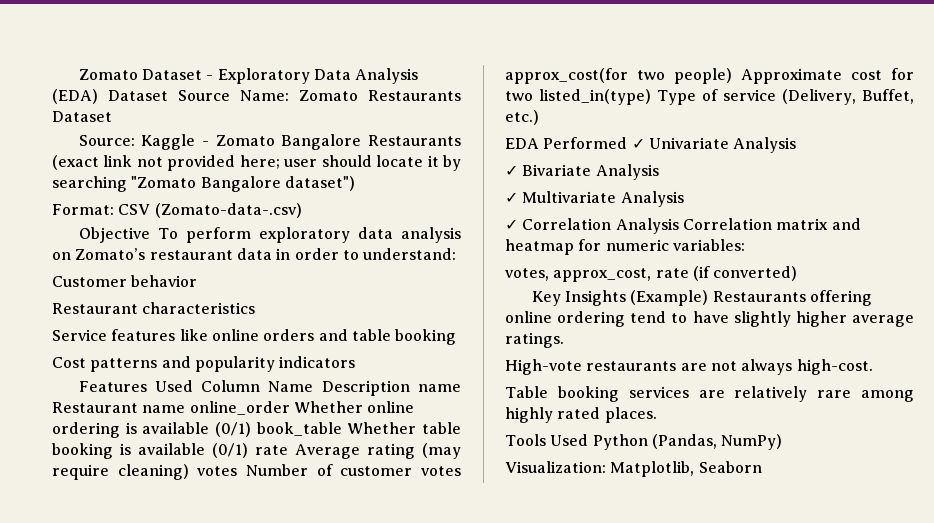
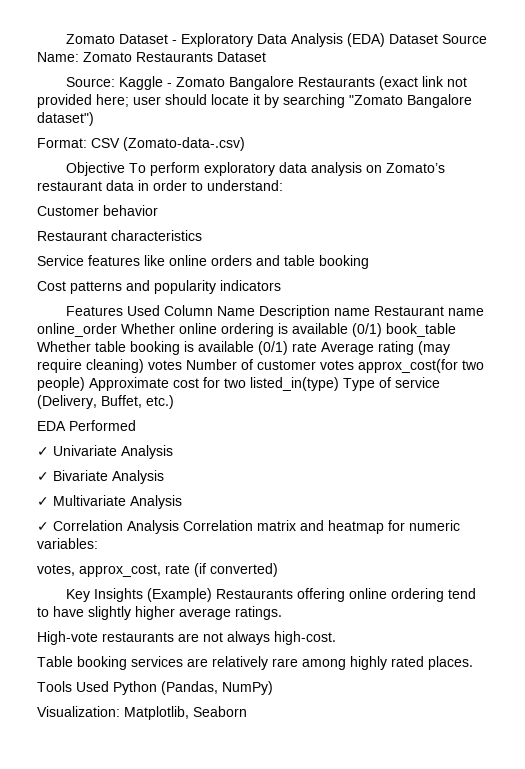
(628, 143) none -> (136, 425) //

